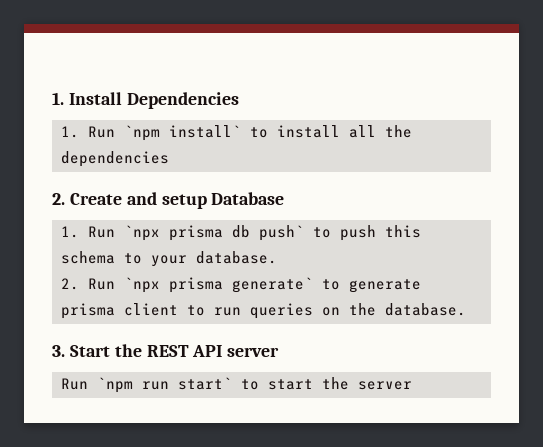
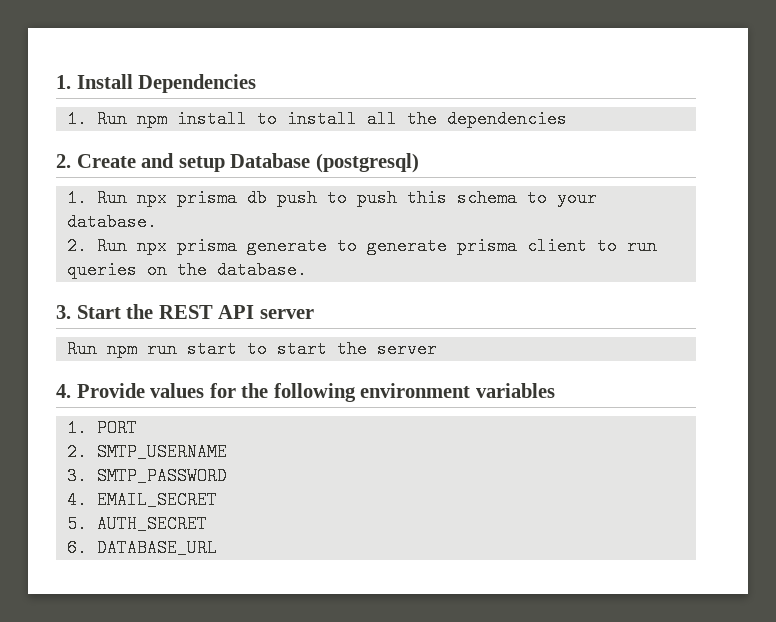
[124,125,242,141] `npm install` -> [136,110,247,128] npm install
[61,225,161,241] // 1. Run `npx -> [315,153,419,173] [66,189,167,207] (postgresql) // 1. Run npx
[259,225,305,241] push` -> [276,189,317,207] push
[124,277,314,293] `npx prisma generate` -> [136,237,327,255] npx prisma generate
[97,377,233,393] `npm run start` -> [106,340,237,358] npm run start
(413, 385) none -> [56,383,555,402] [66,419,137,437] [66,443,227,461] [66,467,227,485] [66,491,217,509] [66,515,207,533] [66,539,217,557] // 4. Provide values for the following environment variables // 1. PORT // 2. SMTP_USERNAME // 3. SMTP_PASSWORD // 4. EMAIL_SECRET // 5. AUTH_SECRET // 6. DATABASE_URL

